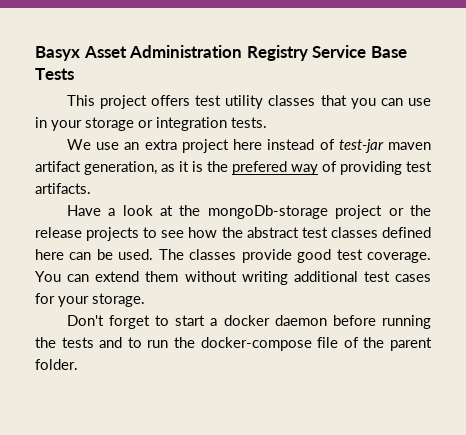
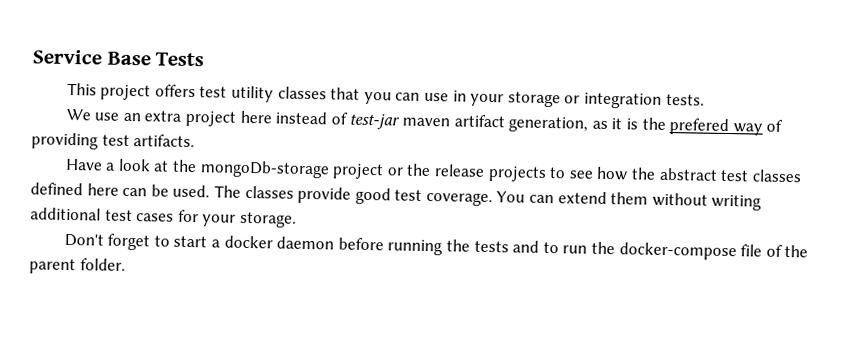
[35,45,308,61] Basyx Asset Administration Registry -> (32, 57) none

